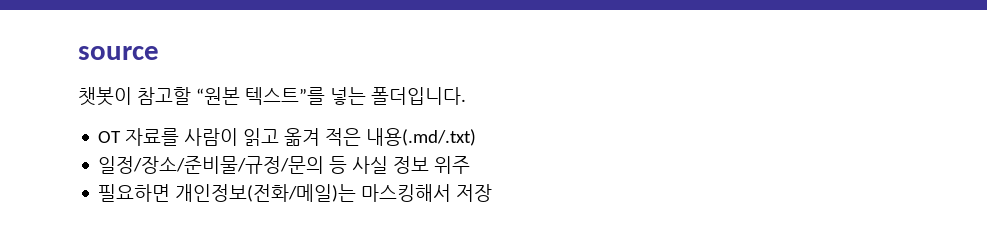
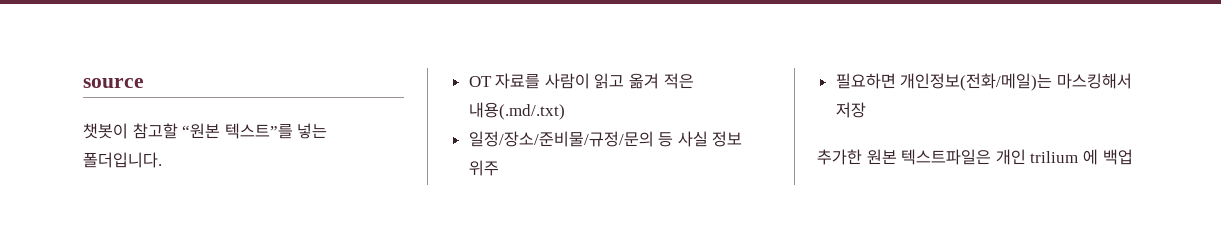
(493, 193) none -> [817,149,1133,165] // 추가한 원본 텍스트파일은 개인 trilium 에 백업

